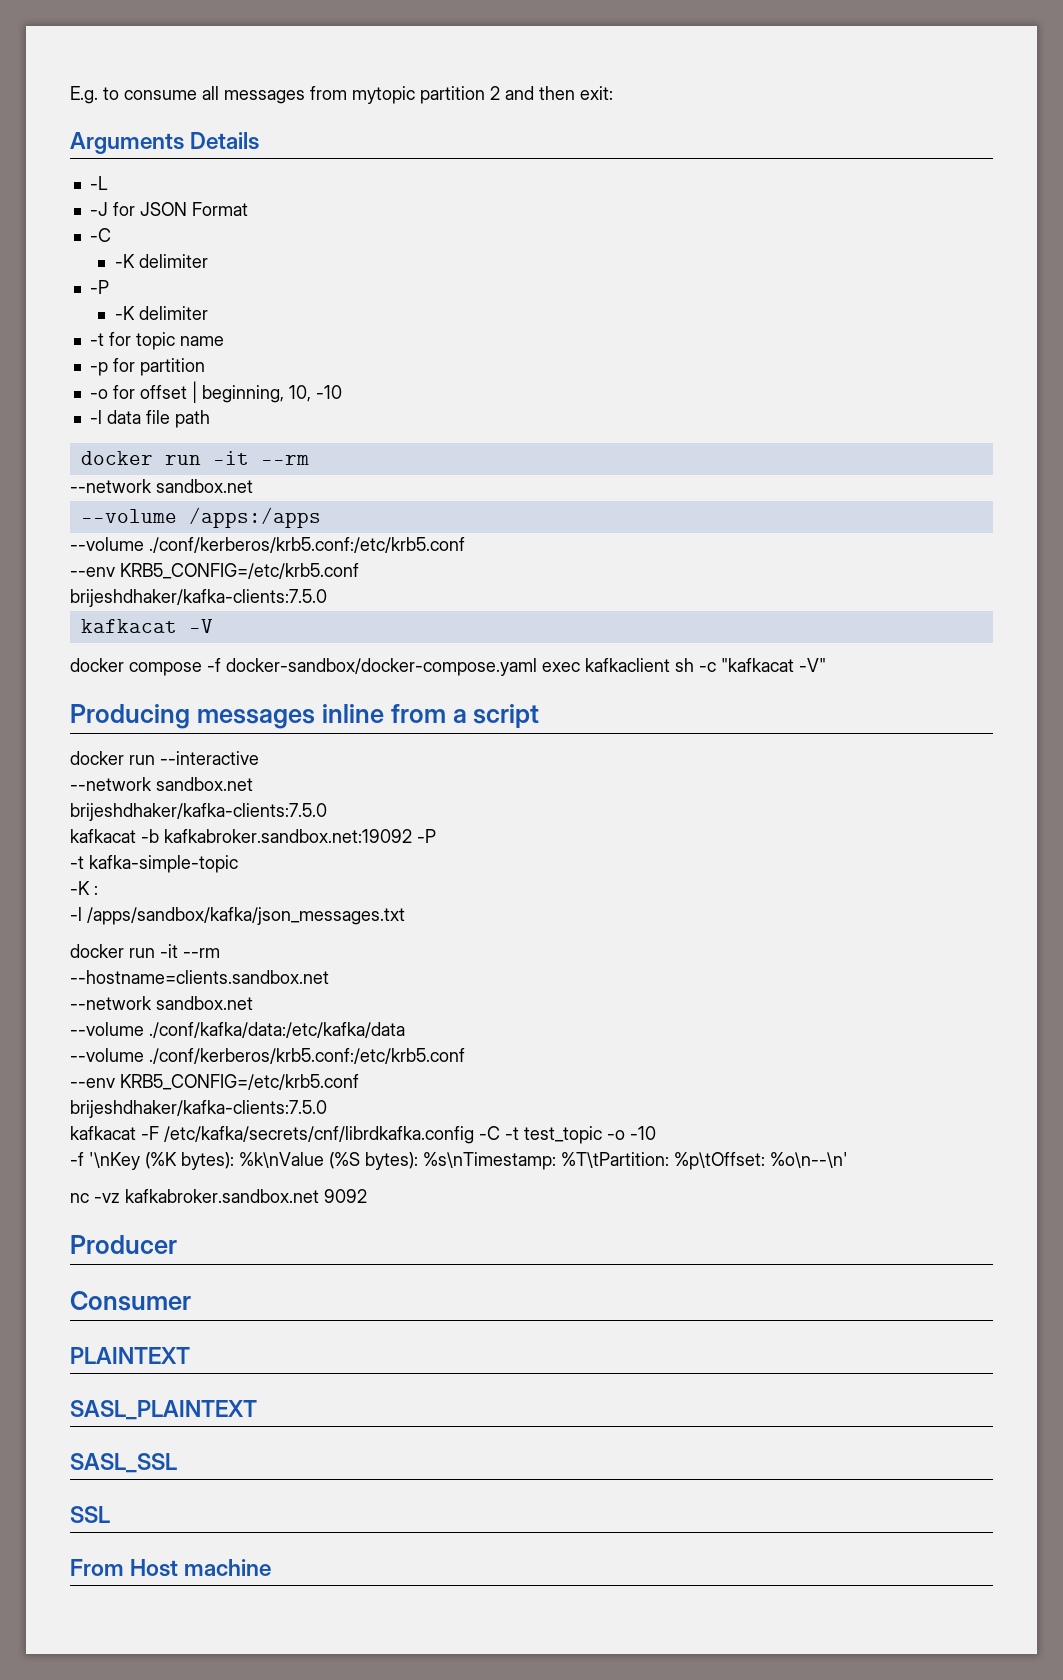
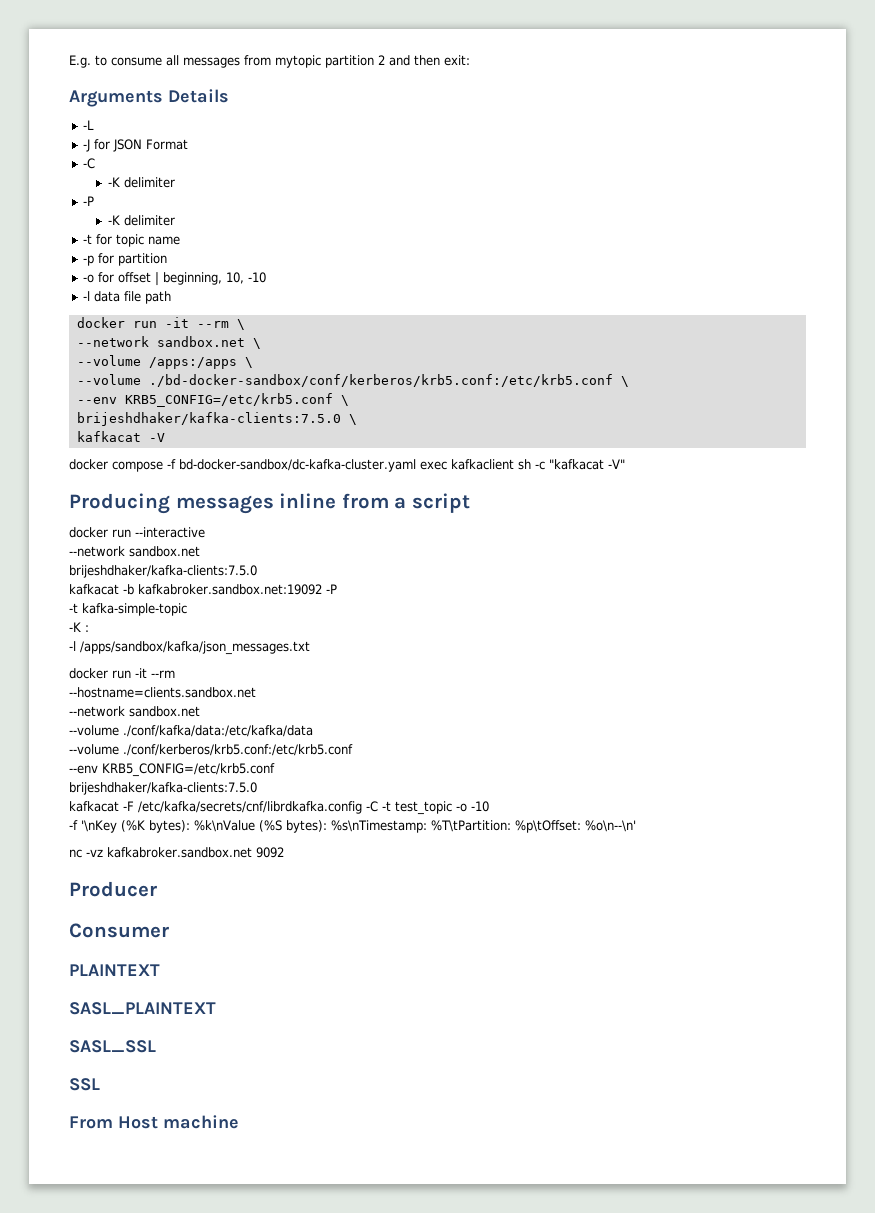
[70,479,253,493] // --network sandbox.net -> [236,319,245,330] [76,336,261,349] \ // --network sandbox.net \
[70,537,465,553] [70,563,359,579] [70,589,327,607] // --volume ./conf/kerberos/krb5.conf:/etc/krb5.conf // --env KRB5_CONFIG=/etc/krb5.conf // brijeshdhaker/kafka-clients:7.5.0 -> [244,357,253,368] [76,374,629,387] [76,393,349,407] [76,412,357,426] \ // --volume ./bd-docker-sandbox/conf/kerberos/krb5.conf:/etc/krb5.conf \ // --env KRB5_CONFIG=/etc/krb5.conf \ // brijeshdhaker/kafka-clients:7.5.0 \
[226,658,537,676] docker-sandbox/docker-compose.yaml -> [179,459,416,472] bd-docker-sandbox/dc-kafka-cluster.yaml

